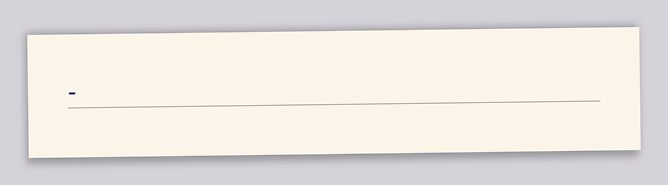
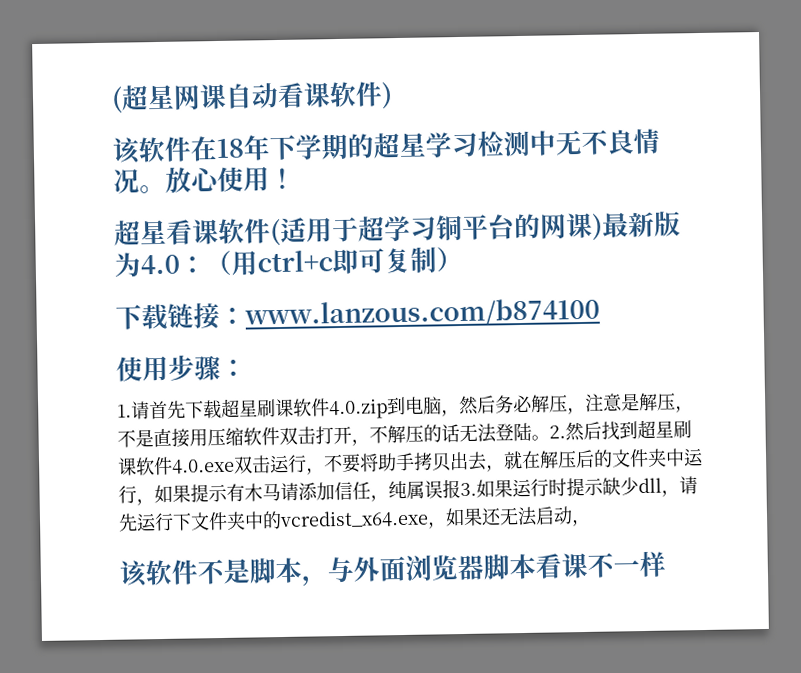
[67,92,77,100] - -> [111,81,393,114] [112,128,661,164] [113,166,296,194] [114,211,681,247] [114,246,463,278] [115,297,600,331] [116,354,247,382] [117,392,694,420] [117,419,692,448] [117,448,704,476] [118,476,698,506] [118,506,591,532] [119,550,667,587] (超星网课自动看课软件) // 该软件在18年下学期的超星学习检测中无不良情况。放心使用！ // 超星看课软件(适用于超学习铜平台的网课)最新版为4.0：（用ctrl+c即可复制） // 下载链接：www.lanzous.com/b874100 // 使用步骤： // 1.请首先下载超星刷课软件4.0.zip到电脑，然后务必解压，注意是解压，不是直接用压缩软件双击打开，不解压的话无法登陆。2.然后找到超星刷课软件4.0.exe双击运行，不要将助手拷贝出去，就在解压后的文件夹中运行，如果提示有木马请添加信任，纯属误报3.如果运行时提示缺少dll，请先运行下文件夹中的vcredist_x64.exe，如果还无法启动， // 该软件不是脚本，与外面浏览器脚本看课不一样

